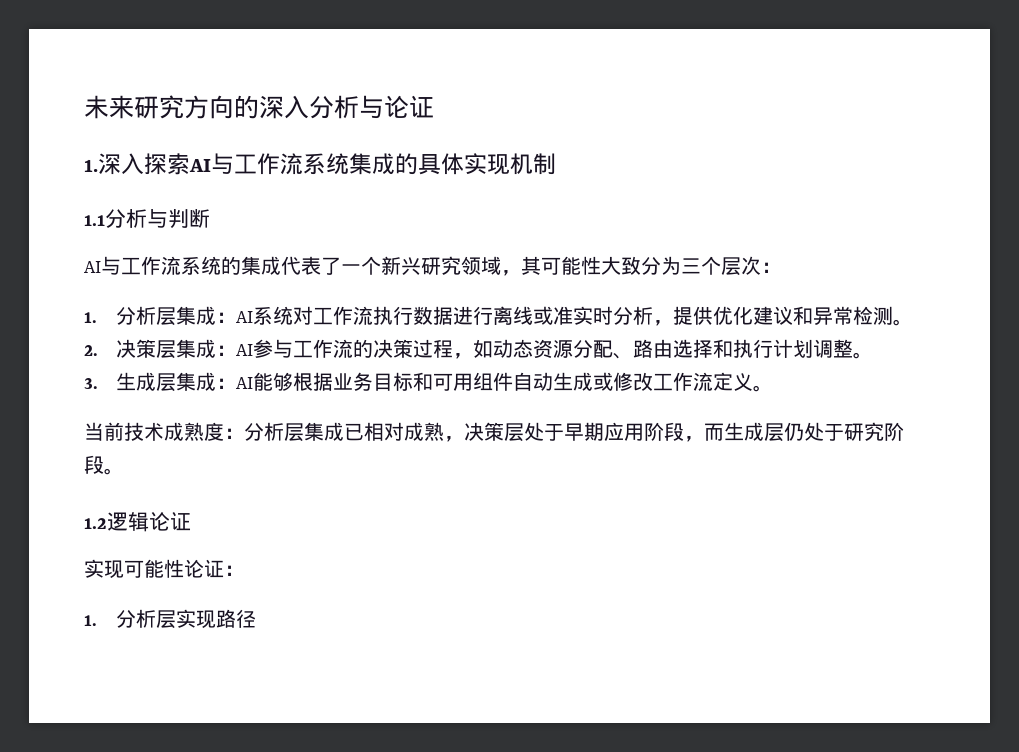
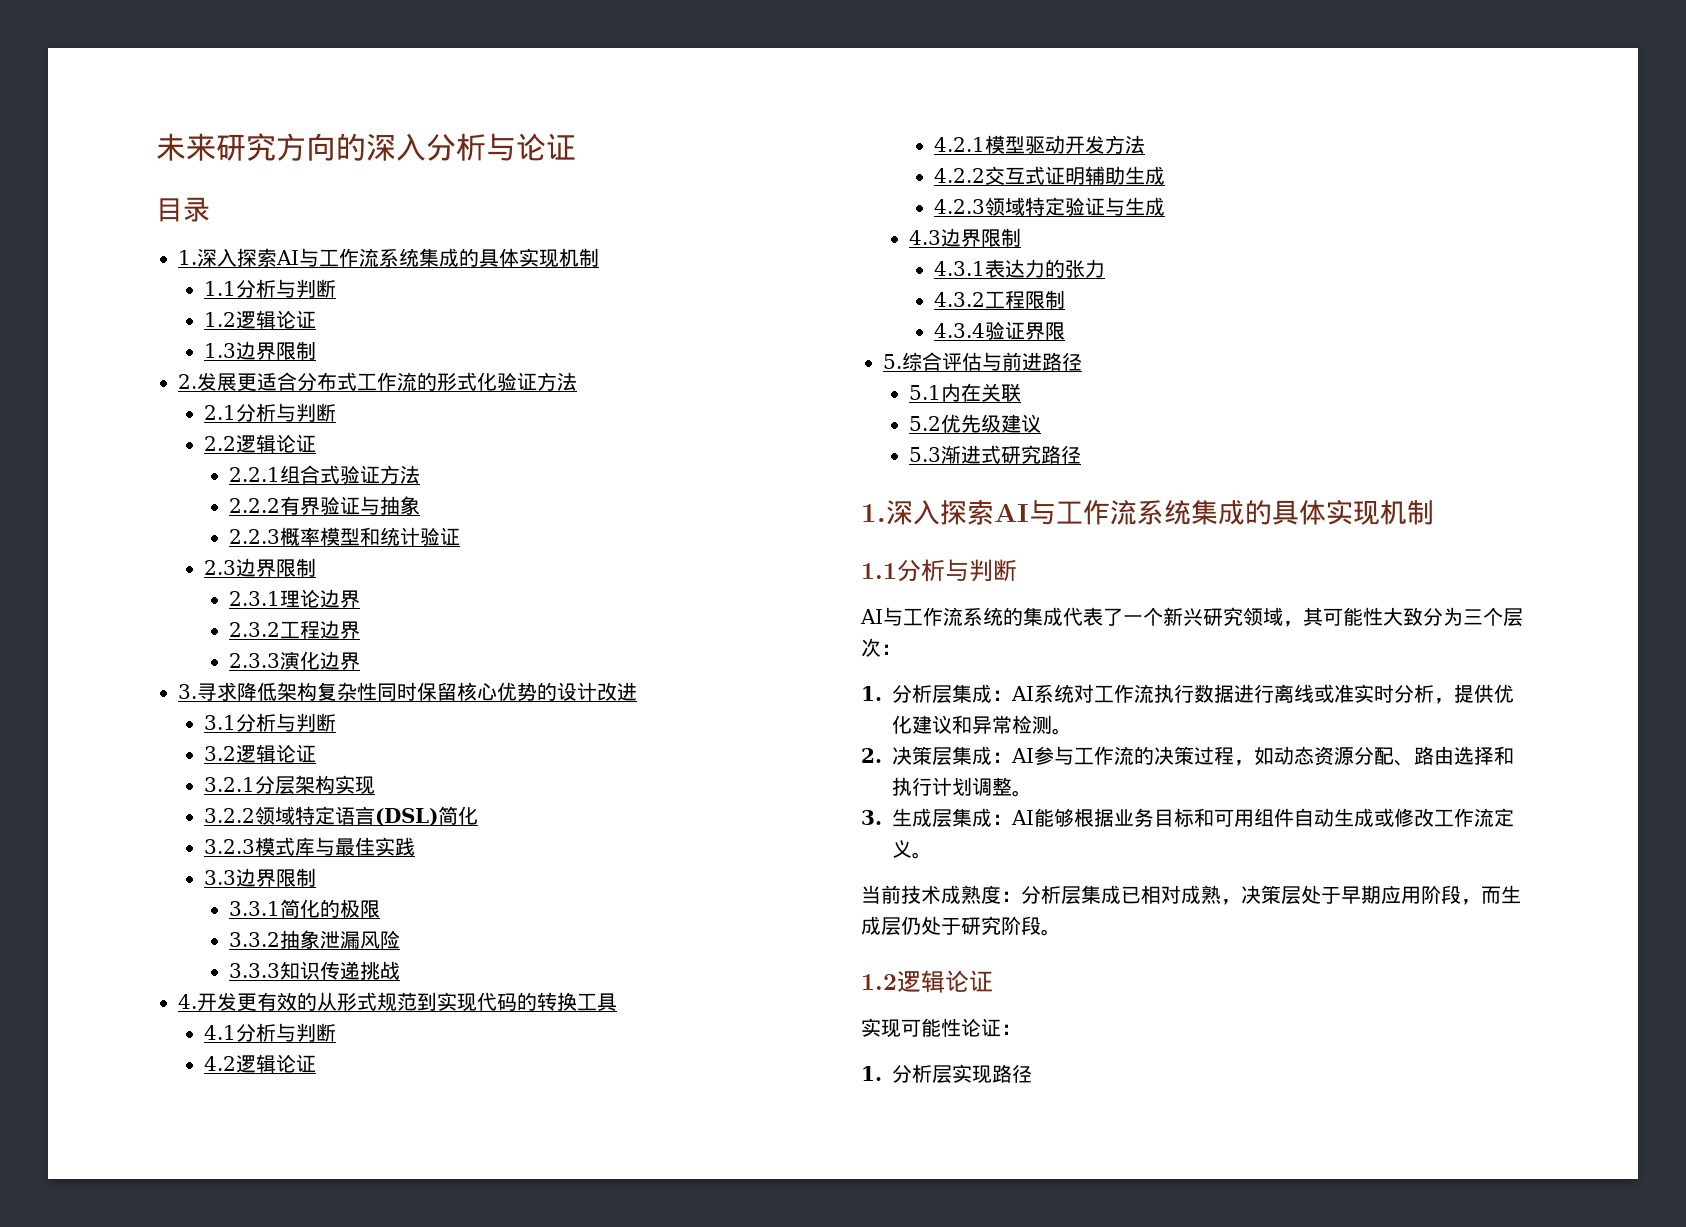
(434, 106) none -> [156,197,210,222] [178,248,599,268] [203,279,336,298] [203,310,316,330] [203,341,316,360] [178,372,577,391] [203,403,336,422] [203,434,316,454] [229,465,421,484] [229,496,421,515] [229,527,461,546] [203,558,316,577] [229,589,361,608] [229,620,361,639] [229,651,361,670] [178,682,637,701] [203,713,336,732] [203,744,316,764] [203,775,375,795] [203,806,478,826] [203,837,415,856] [203,868,316,887] [229,899,381,918] [229,930,401,949] [229,961,401,980] [178,992,617,1012] [203,1023,336,1042] [203,1054,316,1074] [934,135,1146,154] [934,166,1166,185] [934,197,1166,216] [908,228,1021,247] [934,259,1106,278] [934,290,1066,309] [934,321,1066,340] [883,352,1082,371] [908,383,1021,402] [908,414,1041,433] [908,445,1081,464] // 目录 // 1.深入探索AI与工作流系统集成的具体实现机制 // 1.1分析与判断 // 1.2逻辑论证 // 1.3边界限制 // 2.发展更适合分布式工作流的形式化验证方法 // 2.1分析与判断 // 2.2逻辑论证 // 2.2.1组合式验证方法 // 2.2.2有界验证与抽象 // 2.2.3概率模型和统计验证 // 2.3边界限制 // 2.3.1理论边界 // 2.3.2工程边界 // 2.3.3演化边界 // 3.寻求降低架构复杂性同时保留核心优势的设计改进 // 3.1分析与判断 // 3.2逻辑论证 // 3.2.1分层架构实现 // 3.2.2领域特定语言(DSL)简化 // 3.2.3模式库与最佳实践 // 3.3边界限制 // 3.3.1简化的极限 // 3.3.2抽象泄漏风险 // 3.3.3知识传递挑战 // 4.开发更有效的从形式规范到实现代码的转换工具 // 4.1分析与判断 // 4.2逻辑论证 // 4.2.1模型驱动开发方法 // 4.2.2交互式证明辅助生成 // 4.2.3领域特定验证与生成 // 4.3边界限制 // 4.3.1表达力的张力 // 4.3.2工程限制 // 4.3.4验证界限 // 5.综合评估与前进路径 // 5.1内在关联 // 5.2优先级建议 // 5.3渐进式研究路径

